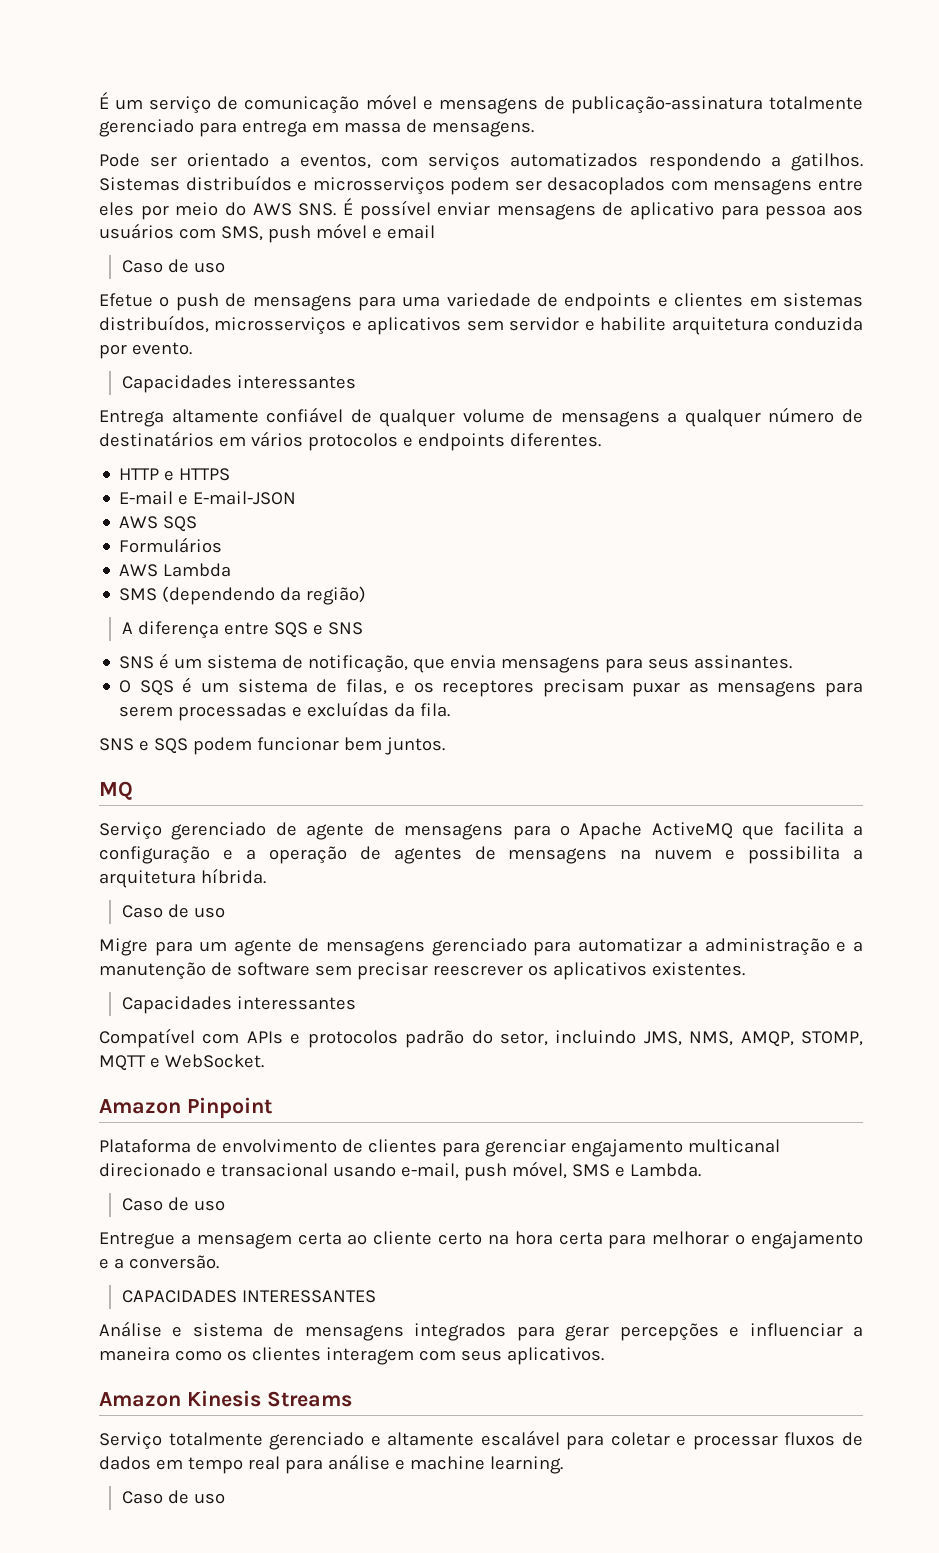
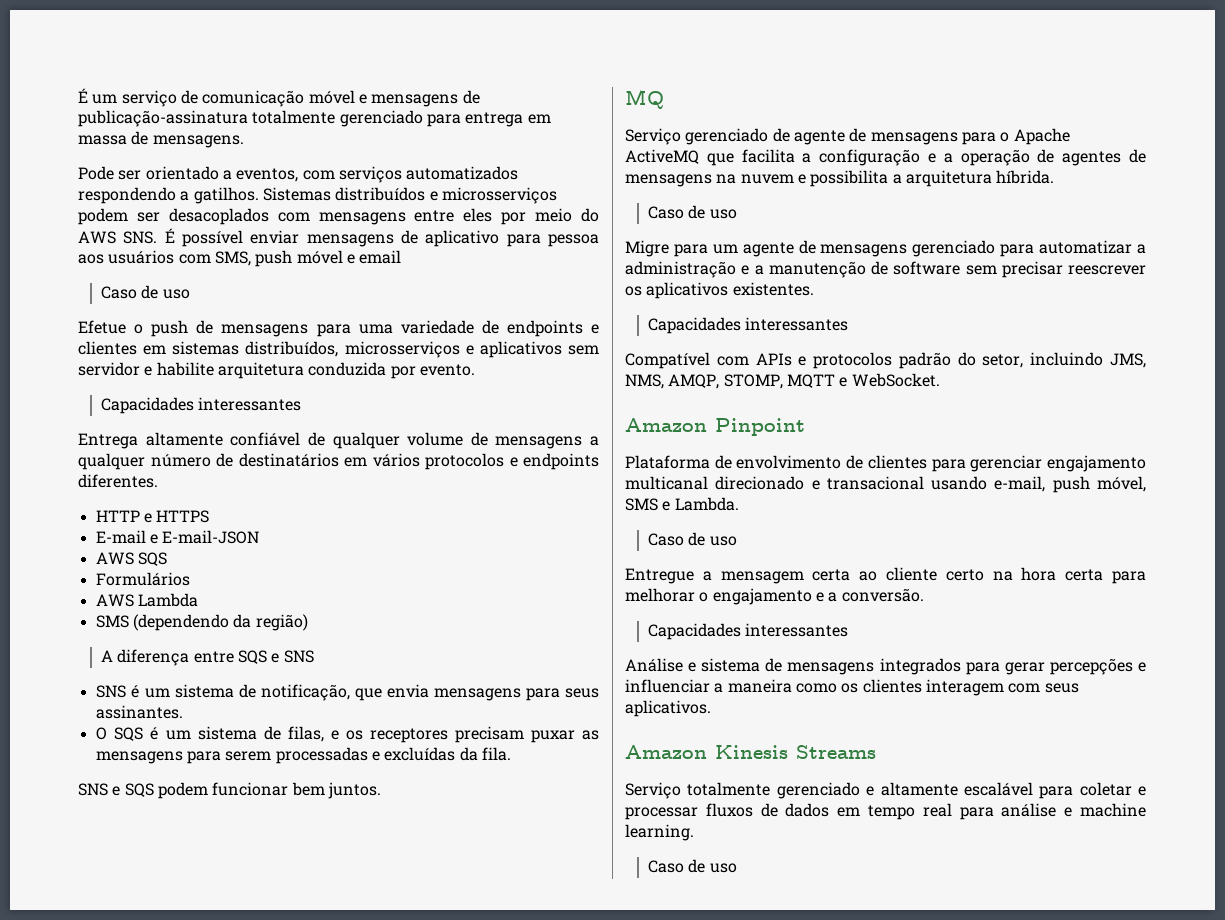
[121,1290,376,1303] CAPACIDADES INTERESSANTES -> [648,623,849,640] Capacidades interessantes

